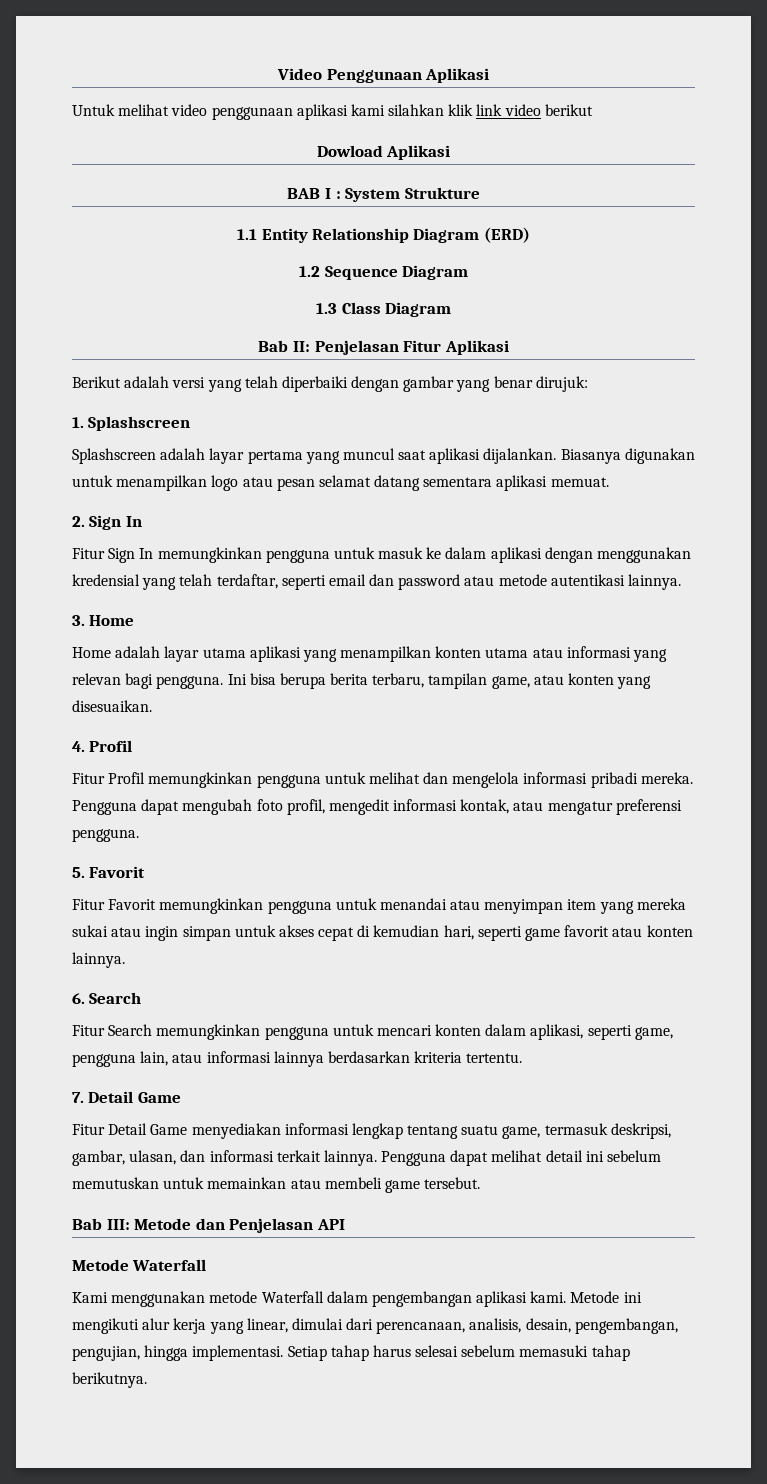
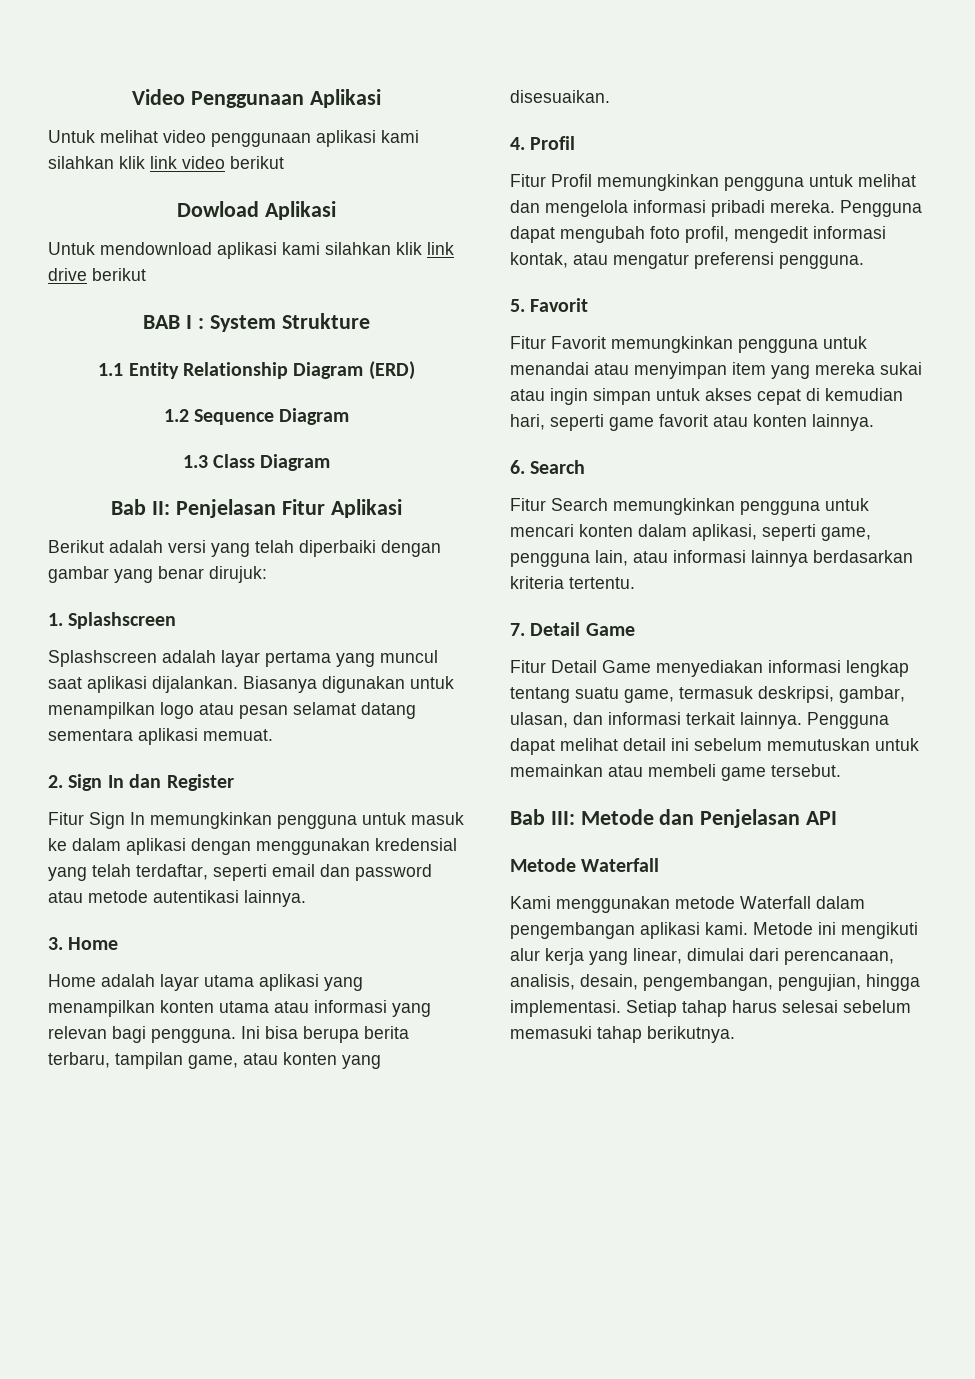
(451, 152) none -> [48,242,454,259] [48,268,146,281] // Untuk mendownload aplikasi kami silahkan klik link drive berikut
(142, 521) none -> [129,774,234,791] dan Register

